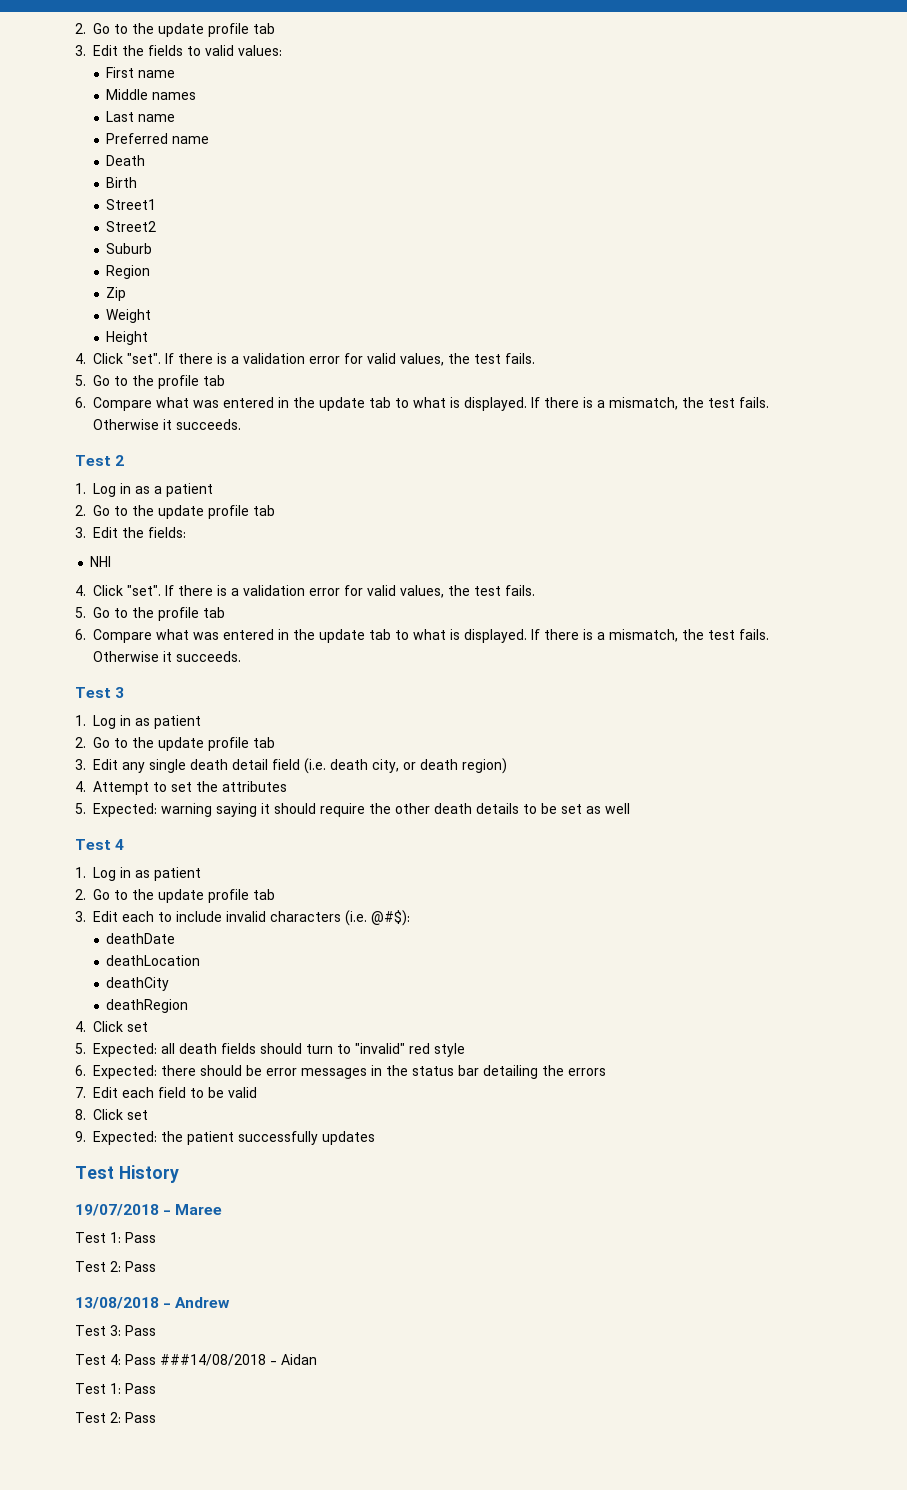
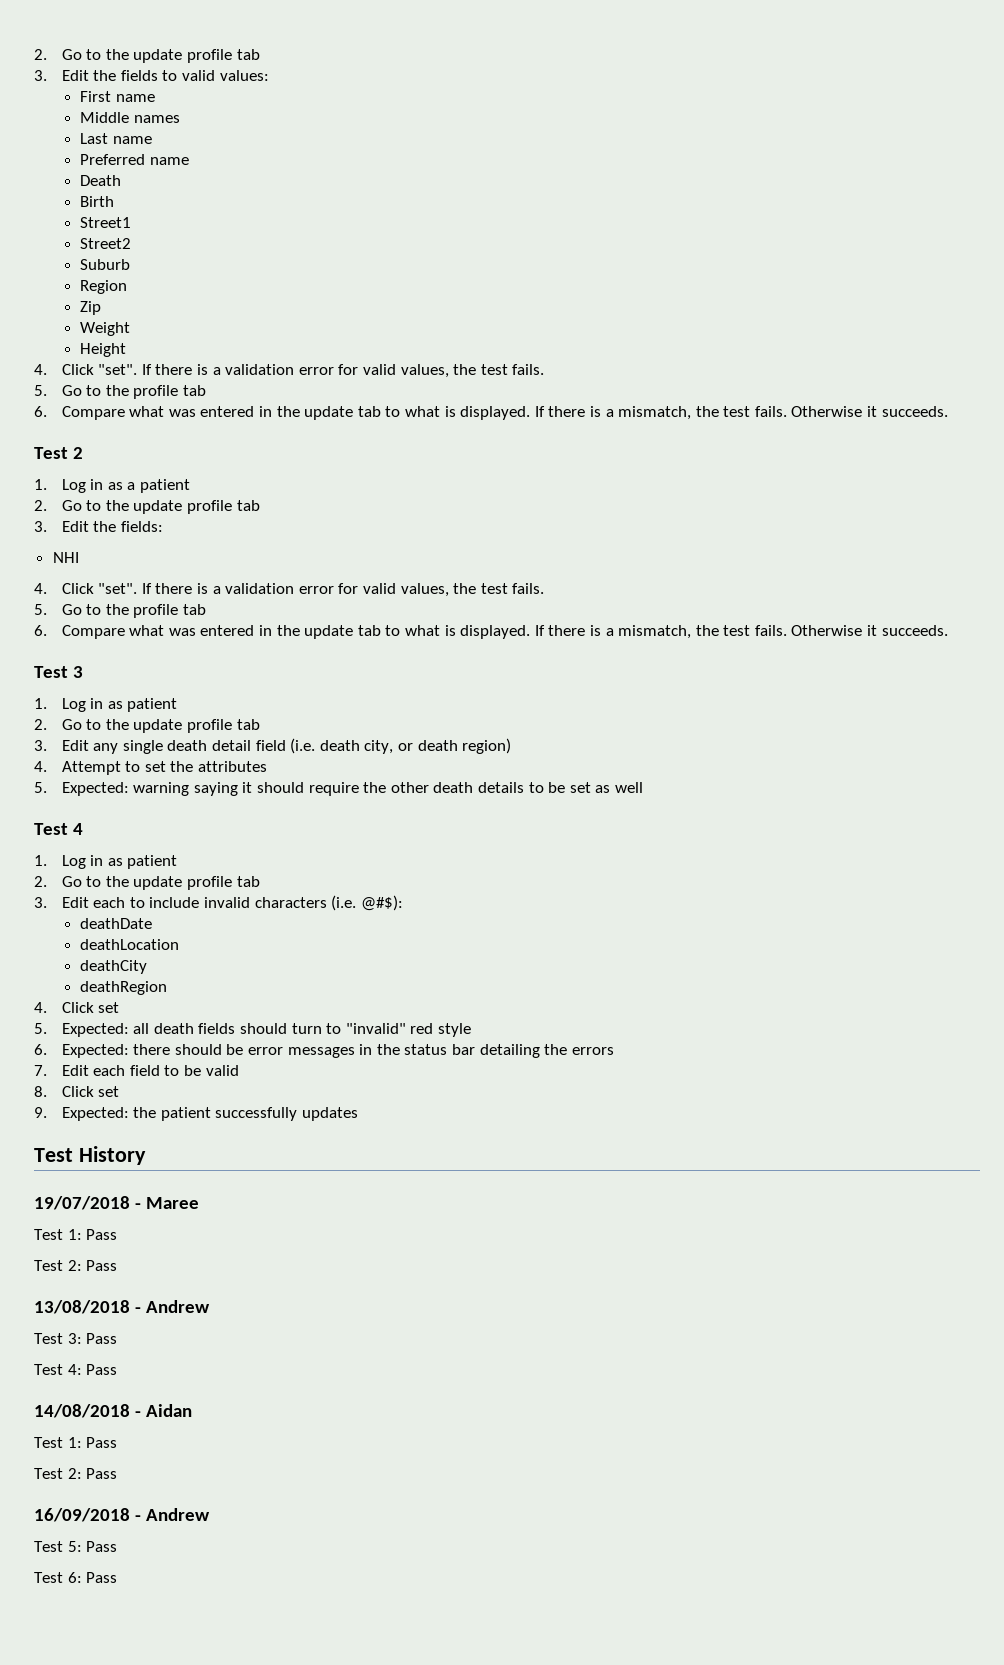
[160,1354,266,1366] ###14/08/2018 -> [34,1404,130,1418] // 14/08/2018
(156, 1417) none -> [34,1508,211,1522] [34,1541,118,1552] [34,1572,118,1583] // 16/09/2018 - Andrew // Test 5: Pass // Test 6: Pass

